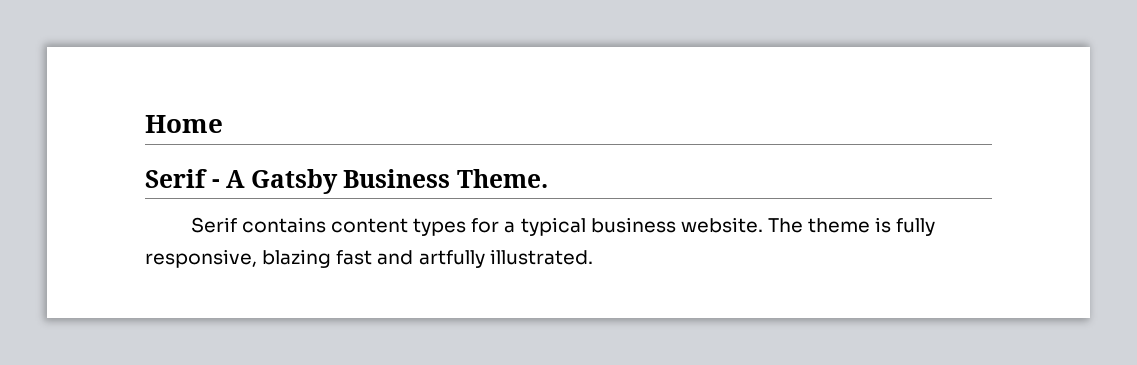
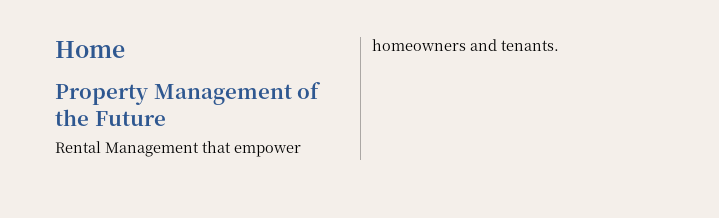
[145,169,549,194] [190,217,936,236] [145,249,593,268] Serif - A Gatsby Business Theme. // Serif contains content types for a typical business website. The theme is fully responsive, blazing fast and artfully illustrated. -> [55,82,322,105] [55,109,166,126] [55,141,301,157] [372,39,559,51] Property Management of the Future // Rental Management that empower homeowners and tenants.

